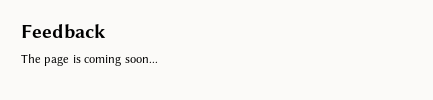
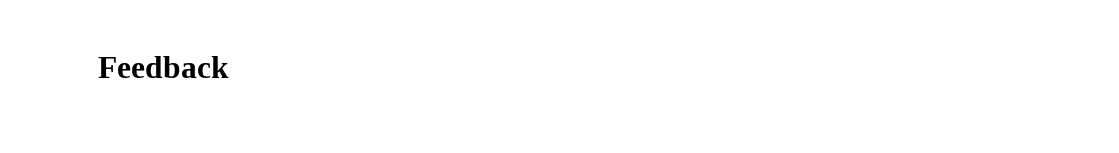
[21,54,158,66] // The page is coming soon... -> (229, 67) none

